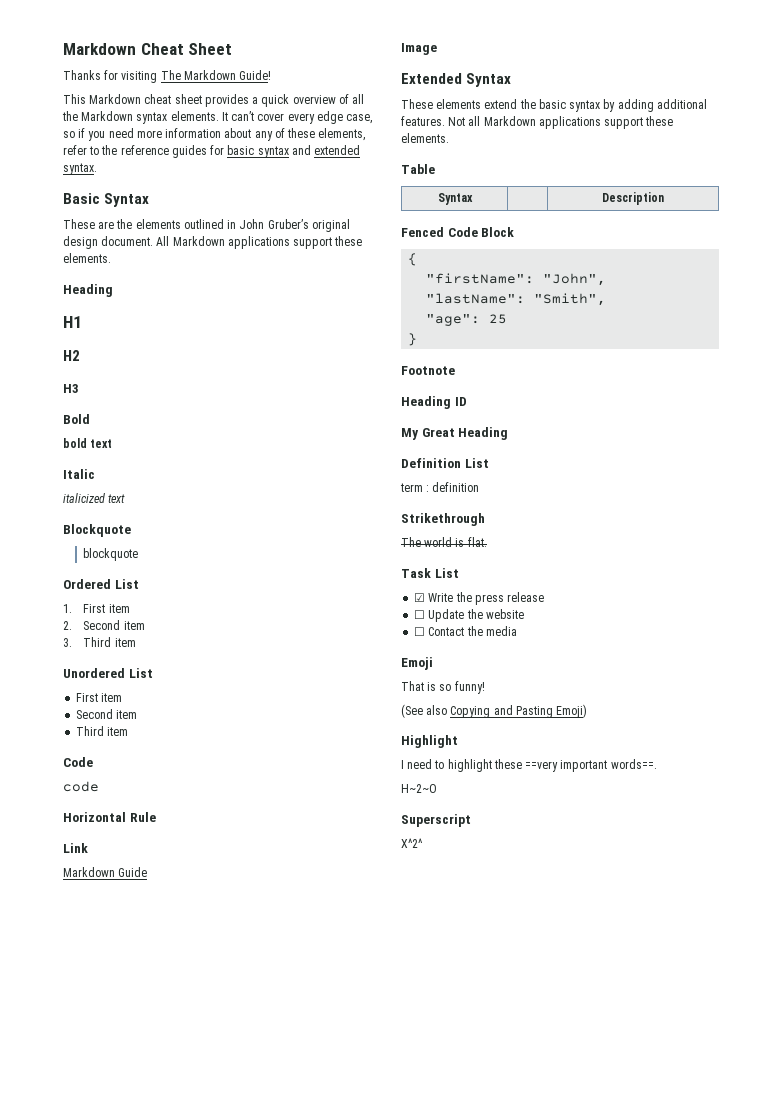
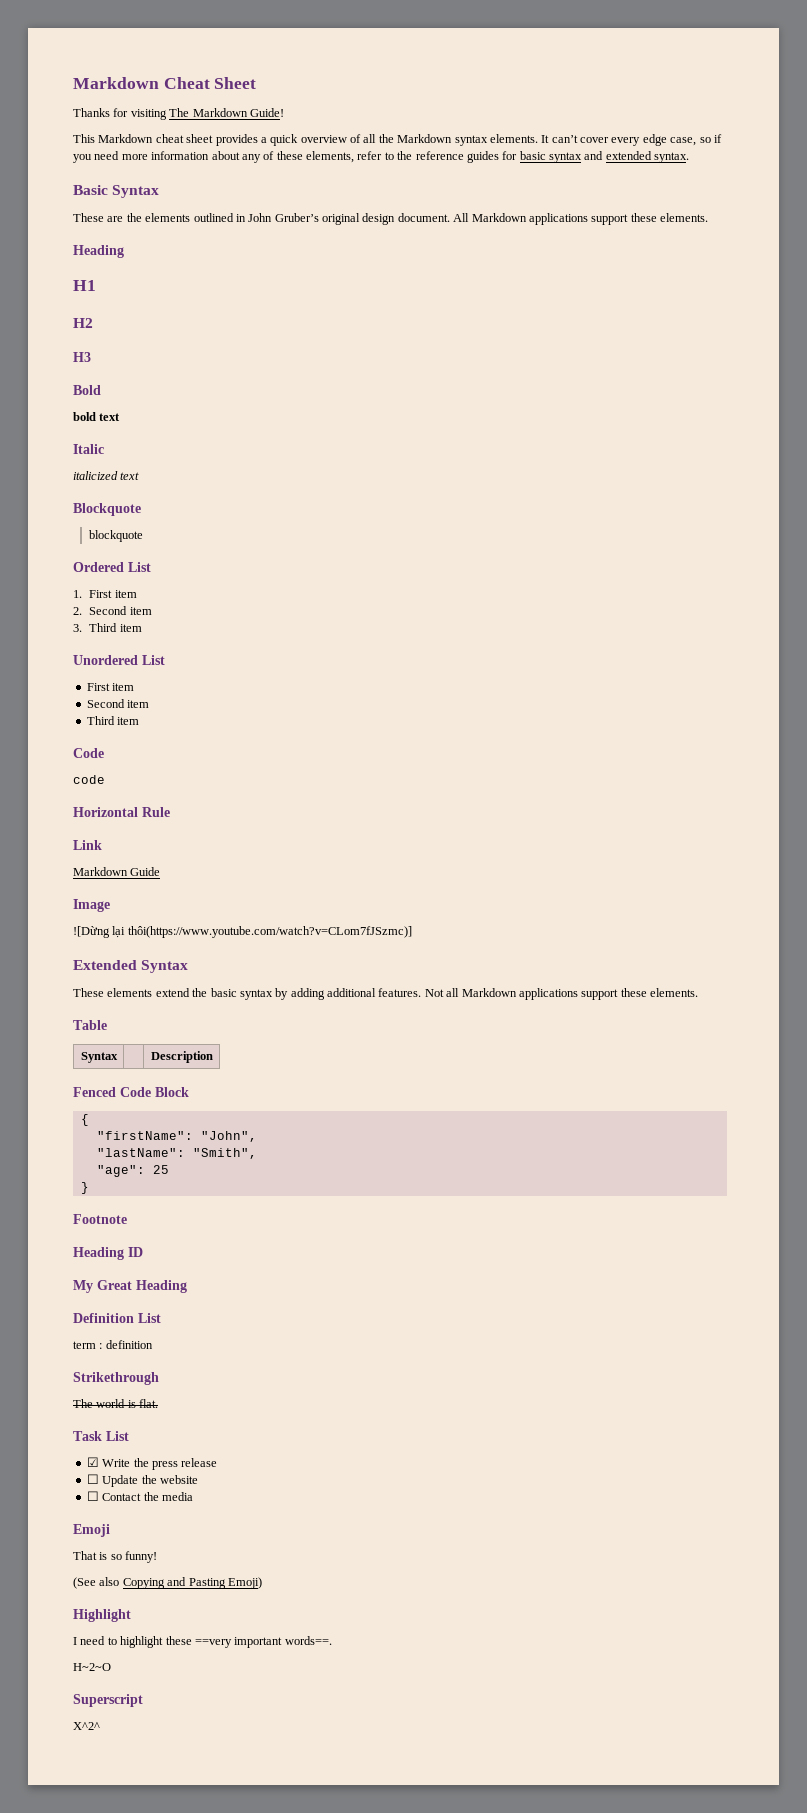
(437, 49) none -> [73,926,412,938] // ![Dừng lại thôi(https://www.youtube.com/watch?v=CLom7fJSzmc)]

